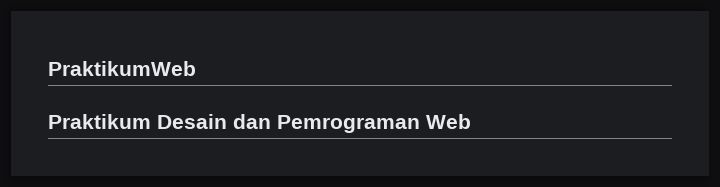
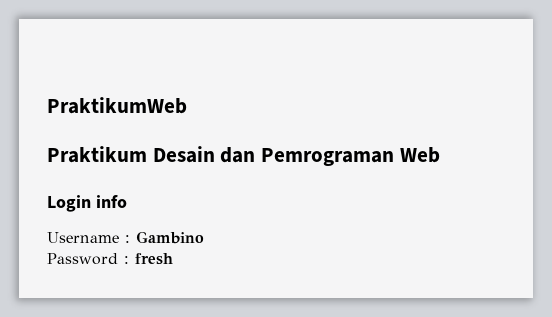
(471, 121) none -> [47,195,127,212] [47,231,204,244] [47,253,173,265] // Login info // Username : Gambino // Password : fresh

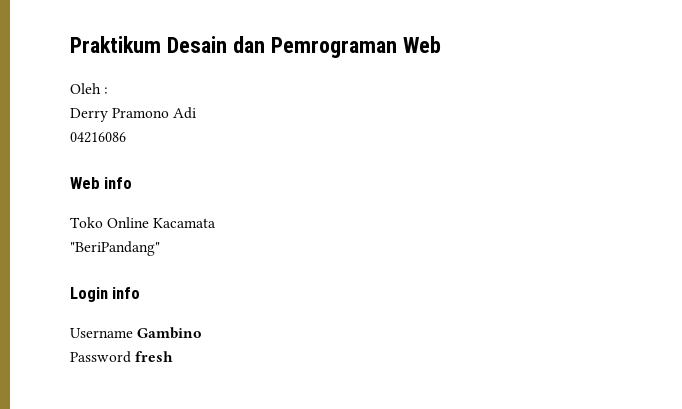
[47,97,187,114] PraktikumWeb // -> (70, 44) none
(440, 155) none -> [70,83,109,94] [70,107,197,122] [70,132,126,143] [70,177,133,189] [70,217,217,228] [70,241,160,256] // Oleh : // Derry Pramono Adi // 04216086 // Web info // Toko Online Kacamata // "BeriPandang"
[125,235,130,243] : -> (133, 333) none
[124,256,129,264] : -> (131, 357) none

